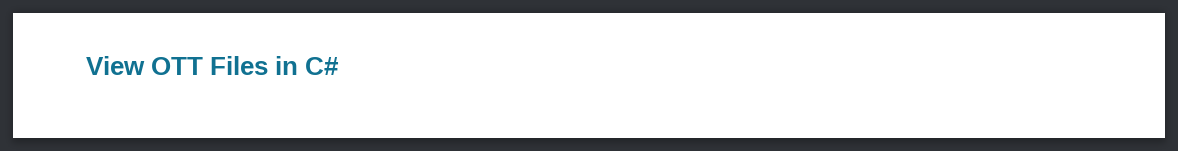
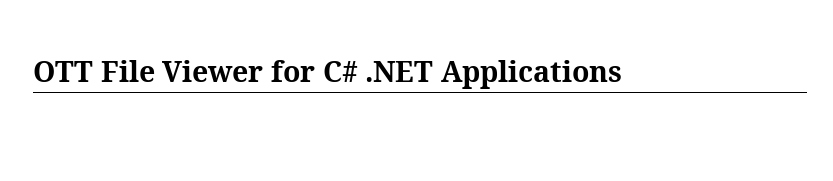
[86,56,340,75] View OTT Files in C# -> [33,60,623,89] OTT File Viewer for C# .NET Applications

